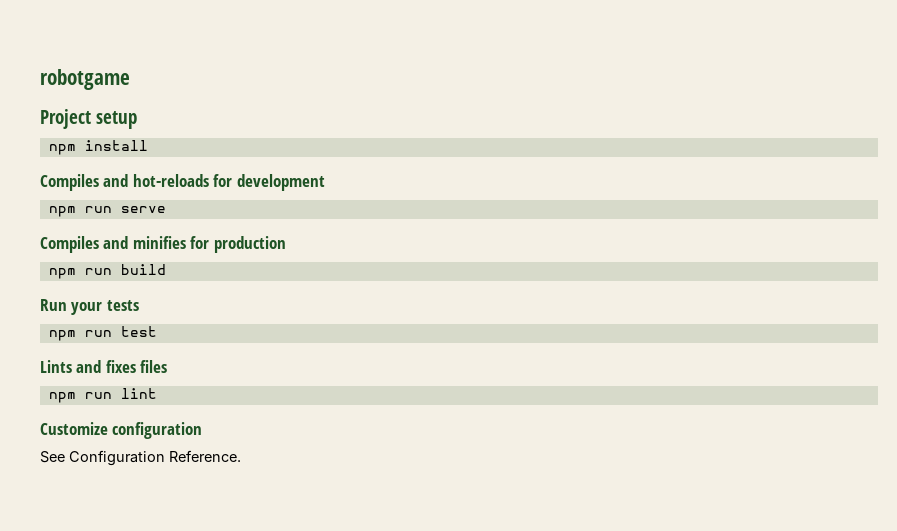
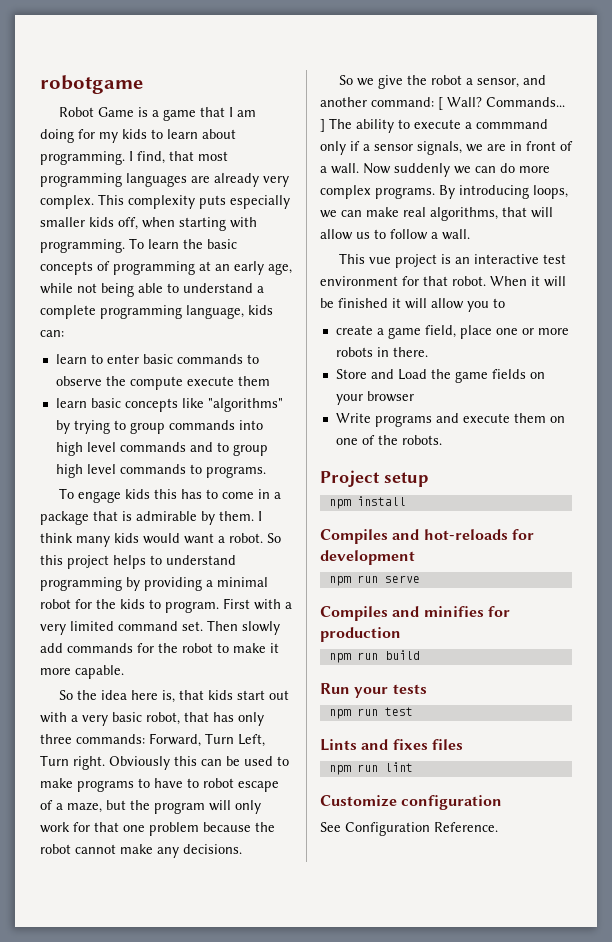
(130, 79) none -> [59,107,257,121] [40,129,236,143] [40,151,228,165] [40,173,289,187] [40,194,290,209] [40,217,257,231] [40,238,237,253] [40,261,292,275] [40,283,264,297] [40,305,273,319] [40,330,64,337] [55,354,259,364] [55,376,270,390] [55,398,283,412] [55,420,263,434] [55,442,268,456] [55,464,266,478] [59,488,282,503] [40,511,262,525] [40,533,281,547] [40,555,236,569] [40,577,268,591] [40,598,292,613] [40,620,280,635] [40,643,279,653] [40,665,124,679] [59,690,290,703] [40,712,264,726] [40,733,265,747] [40,755,289,770] [40,778,279,792] [40,800,261,814] [40,822,275,836] [40,844,242,858] [339,75,547,89] [320,97,565,110] [320,118,548,133] [320,141,573,155] [320,163,550,177] [320,185,568,199] [320,207,553,221] [320,229,470,240] [339,253,567,268] [320,276,566,287] [320,298,505,312] [335,325,569,339] [335,347,428,357] [335,369,545,383] [335,391,414,405] [335,413,565,427] [335,435,442,445] // Robot Game is a game that I am doing for my kids to learn about programming. I find, that most programming languages are already very complex. This complexity puts especially smaller kids off, when starting with programming. To learn the basic concepts of programming at an early age, while not being able to understand a complete programming language, kids can: // learn to enter basic commands to observe the compute execute them // learn basic concepts like "algorithms" by trying to group commands into high level commands and to group high level commands to programs. // To engage kids this has to come in a package that is admirable by them. I think many kids would want a robot. So this project helps to understand programming by providing a minimal robot for the kids to program. First with a very limited command set. Then slowly add commands for the robot to make it more capable. // So the idea here is, that kids start out with a very basic robot, that has only three commands: Forward, Turn Left, Turn right. Obviously this can be used to make programs to have to robot escape of a maze, but the program will only work for that one problem because the robot cannot make any decisions. // So we give the robot a sensor, and another command: [ Wall? Commands... ] The ability to execute a commmand only if a sensor signals, we are in front of a wall. Now suddenly we can do more complex programs. By introducing loops, we can make real algorithms, that will allow us to follow a wall. // This vue project is an interactive test environment for that robot. When it will be finished it will allow you to // create a game field, place one or more robots in there. // Store and Load the game fields on your browser // Write programs and execute them on one of the robots.

